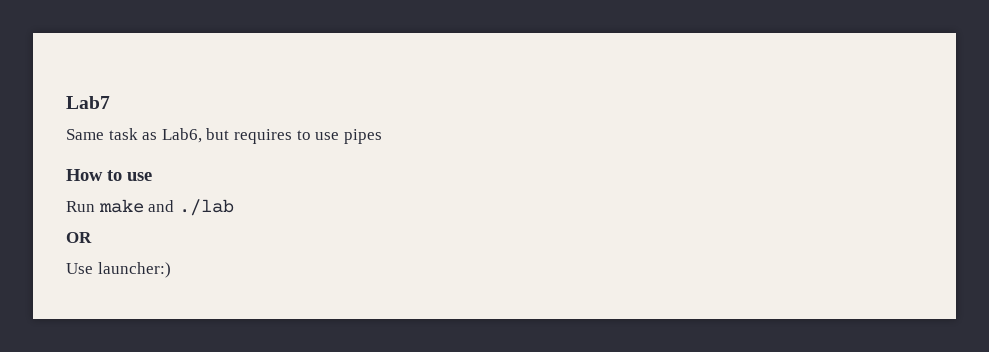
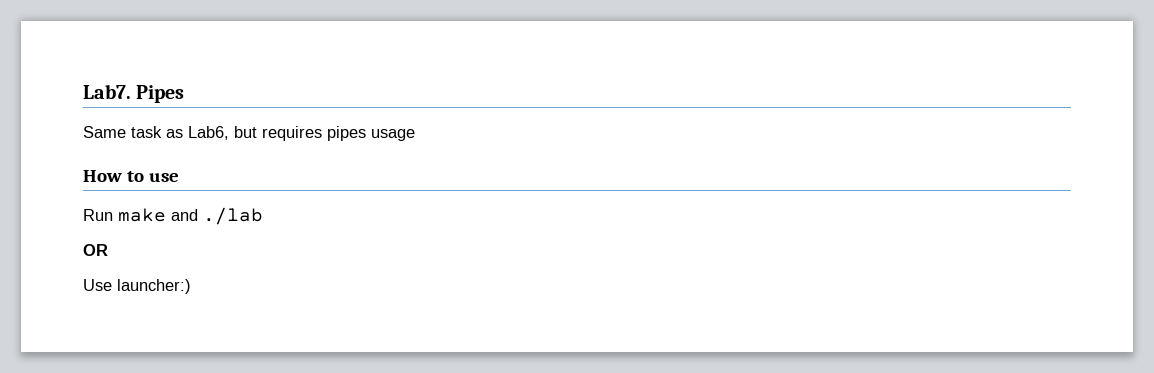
[66,96,110,109] Lab7 -> [83,84,185,103] Lab7. Pipes
[296,130,340,140] to use -> (322, 133) none
(382, 136) none -> [371,129,415,141] usage

